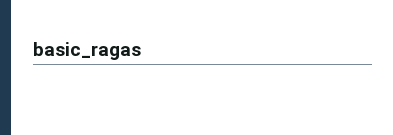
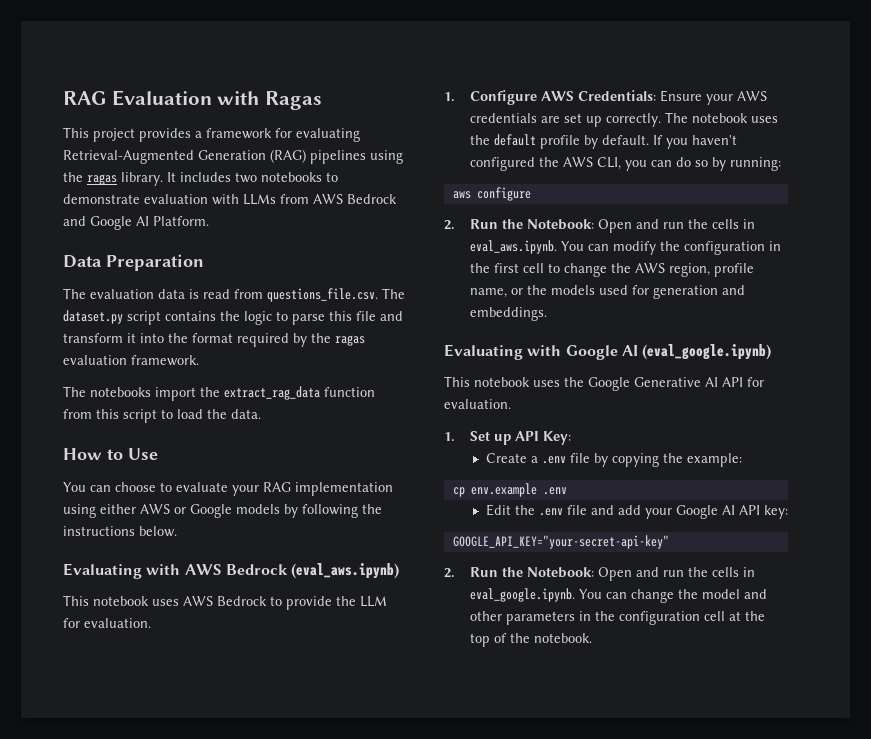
[33,42,141,60] basic_ragas -> [63,90,322,110] [63,127,360,142] [63,149,403,164] [63,172,338,186] [63,194,397,205] [63,216,209,230] [63,254,204,271] [63,288,405,302] [63,310,403,325] [63,333,365,347] [63,355,199,366] [63,386,375,401] [63,409,261,423] [63,448,158,460] [63,482,393,496] [63,504,382,518] [63,526,177,537] [63,563,400,579] [63,595,387,610] [63,618,151,628] [444,90,767,105] [469,112,778,127] [469,134,737,149] [469,157,781,171] [452,187,531,201] [444,219,755,233] [469,240,781,255] [469,263,754,277] [469,285,745,299] [469,307,547,321] [444,344,772,360] [444,376,764,391] [444,399,511,409] [444,431,571,445] [485,453,742,467] [452,483,567,497] [485,504,788,519] [452,535,669,549] [444,567,755,581] [469,588,767,603] [469,611,765,625] [469,633,592,647] RAG Evaluation with Ragas // This project provides a framework for evaluating Retrieval-Augmented Generation (RAG) pipelines using the ragas library. It includes two notebooks to demonstrate evaluation with LLMs from AWS Bedrock and Google AI Platform. // Data Preparation // The evaluation data is read from questions_file.csv. The dataset.py script contains the logic to parse this file and transform it into the format required by the ragas evaluation framework. // The notebooks import the extract_rag_data function from this script to load the data. // How to Use // You can choose to evaluate your RAG implementation using either AWS or Google models by following the instructions below. // Evaluating with AWS Bedrock (eval_aws.ipynb) // This notebook uses AWS Bedrock to provide the LLM for evaluation. // 1. Configure AWS Credentials: Ensure your AWS credentials are set up correctly. The notebook uses the default profile by default. If you haven't configured the AWS CLI, you can do so by running: // aws configure // 2. Run the Notebook: Open and run the cells in eval_aws.ipynb. You can modify the configuration in the first cell to change the AWS region, profile name, or the models used for generation and embeddings. // Evaluating with Google AI (eval_google.ipynb) // This notebook uses the Google Generative AI API for evaluation. // 1. Set up API Key: // Create a .env file by copying the example: // cp env.example .env // Edit the .env file and add your Google AI API key: // GOOGLE_API_KEY="your-secret-api-key" // 2. Run the Notebook: Open and run the cells in eval_google.ipynb. You can change the model and other parameters in the configuration cell at the top of the notebook.

